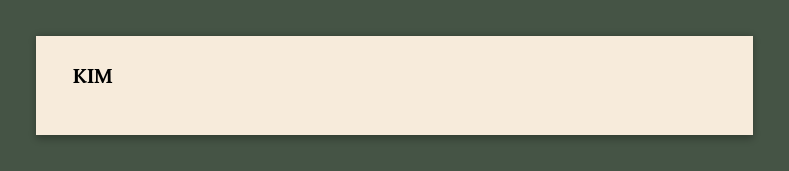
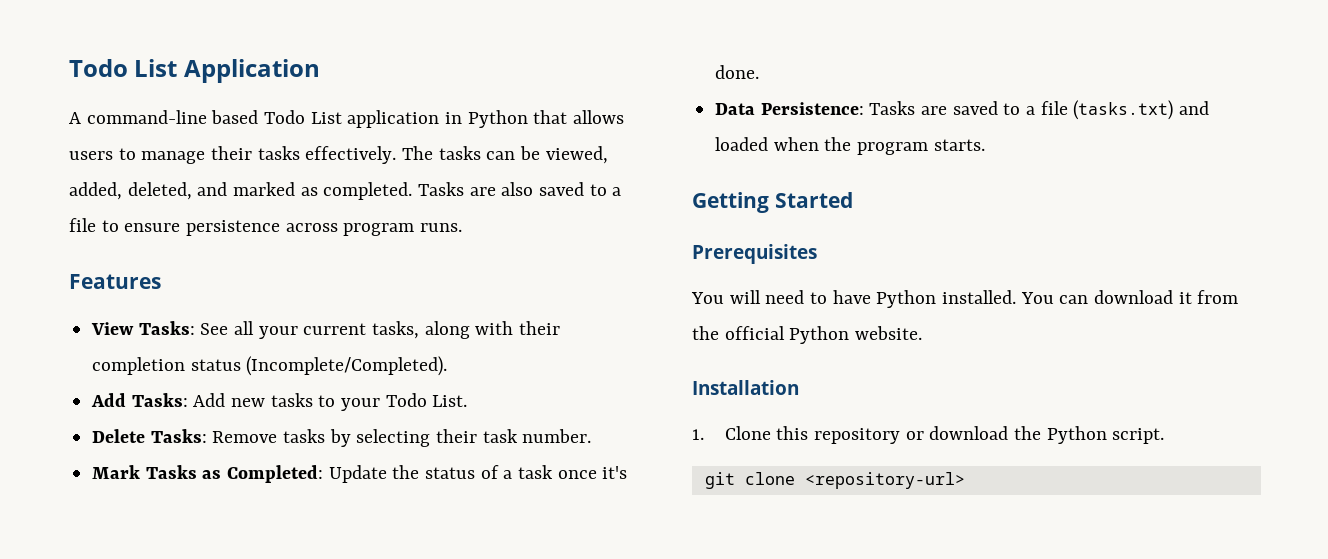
[73,69,113,83] KIM -> [69,59,320,83] [69,110,625,128] [69,146,608,164] [69,182,622,200] [69,218,463,236] [69,274,161,289] [91,321,561,339] [92,356,448,376] [91,393,468,411] [92,429,592,447] [92,465,628,483] [715,65,760,79] [715,100,1210,120] [715,137,985,155] [692,192,853,213] [692,244,817,264] [691,290,1239,308] [692,326,923,344] [692,380,799,395] [692,426,1165,444] [704,472,965,489] Todo List Application // A command-line based Todo List application in Python that allows users to manage their tasks effectively. The tasks can be viewed, added, deleted, and marked as completed. Tasks are also saved to a file to ensure persistence across program runs. // Features // View Tasks: See all your current tasks, along with their completion status (Incomplete/Completed). // Add Tasks: Add new tasks to your Todo List. // Delete Tasks: Remove tasks by selecting their task number. // Mark Tasks as Completed: Update the status of a task once it's done. // Data Persistence: Tasks are saved to a file (tasks.txt) and loaded when the program starts. // Getting Started // Prerequisites // You will need to have Python installed. You can download it from the official Python website. // Installation // 1. Clone this repository or download the Python script. // git clone <repository-url>

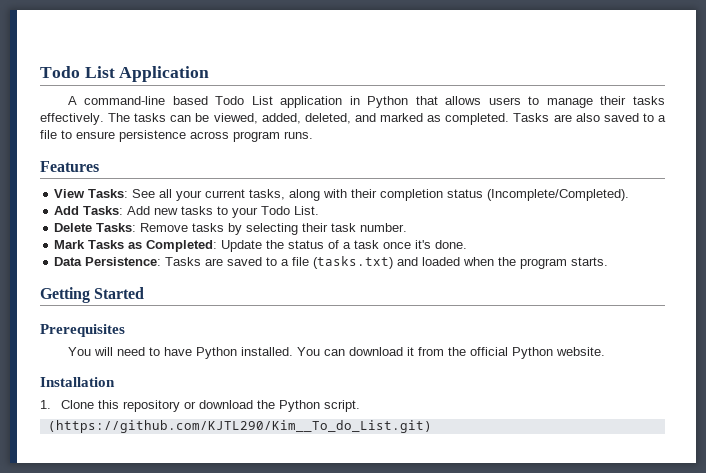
[704,472,965,489] git clone <repository-url> -> [47,420,432,433] (https://github.com/KJTL290/Kim__To_do_List.git)

